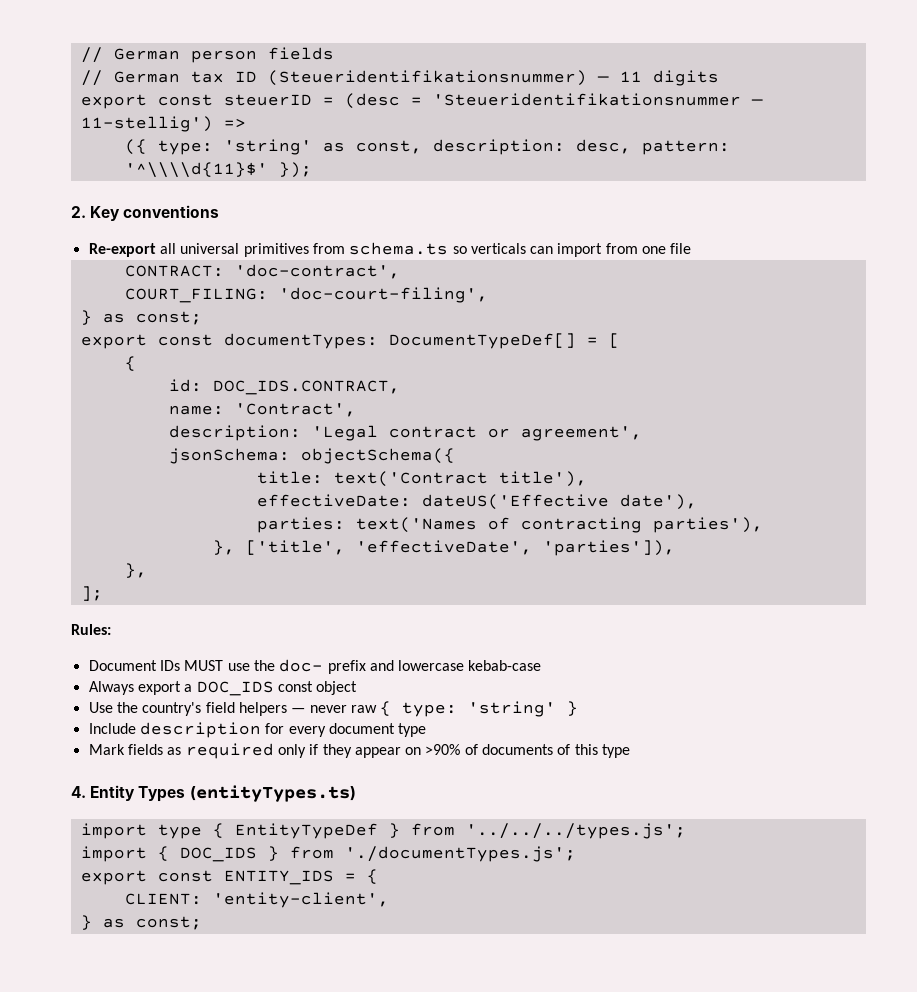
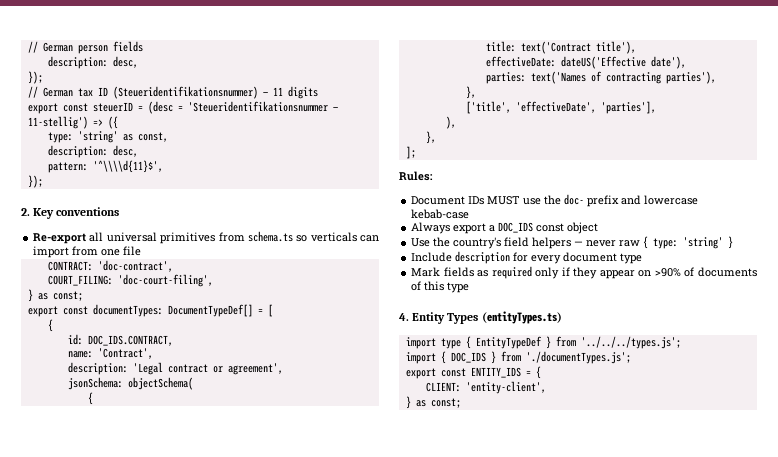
(334, 53) none -> [47,56,138,69] [27,71,43,84] // description: desc, // });
[124,139,147,155] // ({ -> [107,116,118,129] ({ //
[432,139,730,155] [124,162,268,178] description: desc, pattern: '^\\\\d{11}$' -> [47,145,138,158] [47,160,163,173] // description: desc, // pattern: '^\\\\d{11}$', //
[300,448,455,464] objectSchema({ -> [127,377,193,390] [87,392,93,405] objectSchema( // {
(235, 547) none -> (476, 92) //
[542,540,675,556] 'parties']), -> [600,101,656,114] [445,116,456,129] 'parties'], // ),

